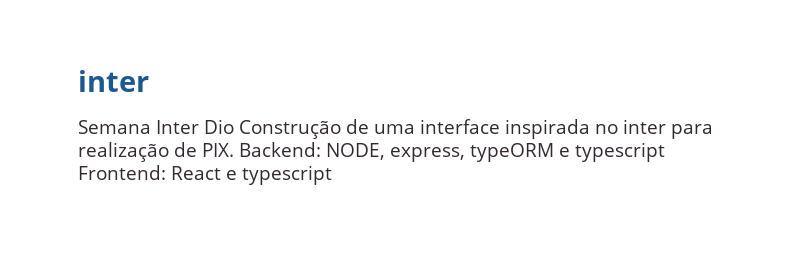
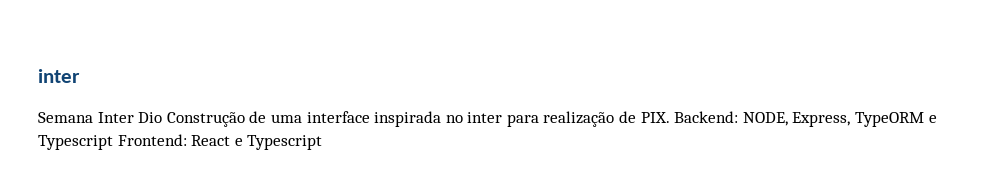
[390,142,665,162] express, typeORM e typescript -> [792,112,937,127] [38,135,113,150] Express, TypeORM e Typescript
[242,165,332,185] typescript -> [247,135,323,150] Typescript

